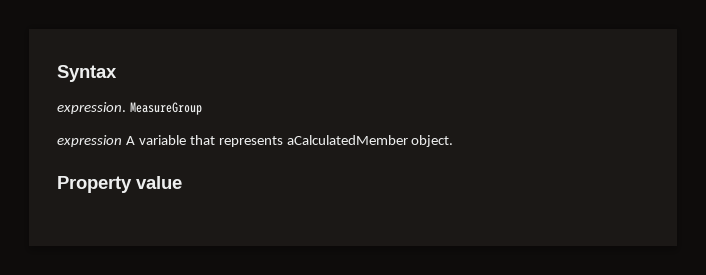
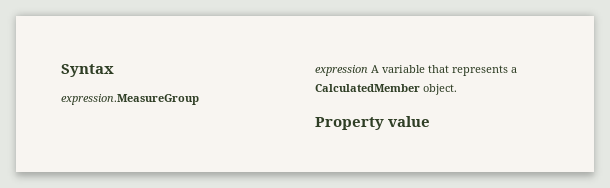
[57,102,202,115] expression. MeasureGroup -> [61,94,199,105] expression.MeasureGroup
[286,135,408,145] aCalculatedMember -> [511,67,517,73] [315,84,420,92] a CalculatedMember

